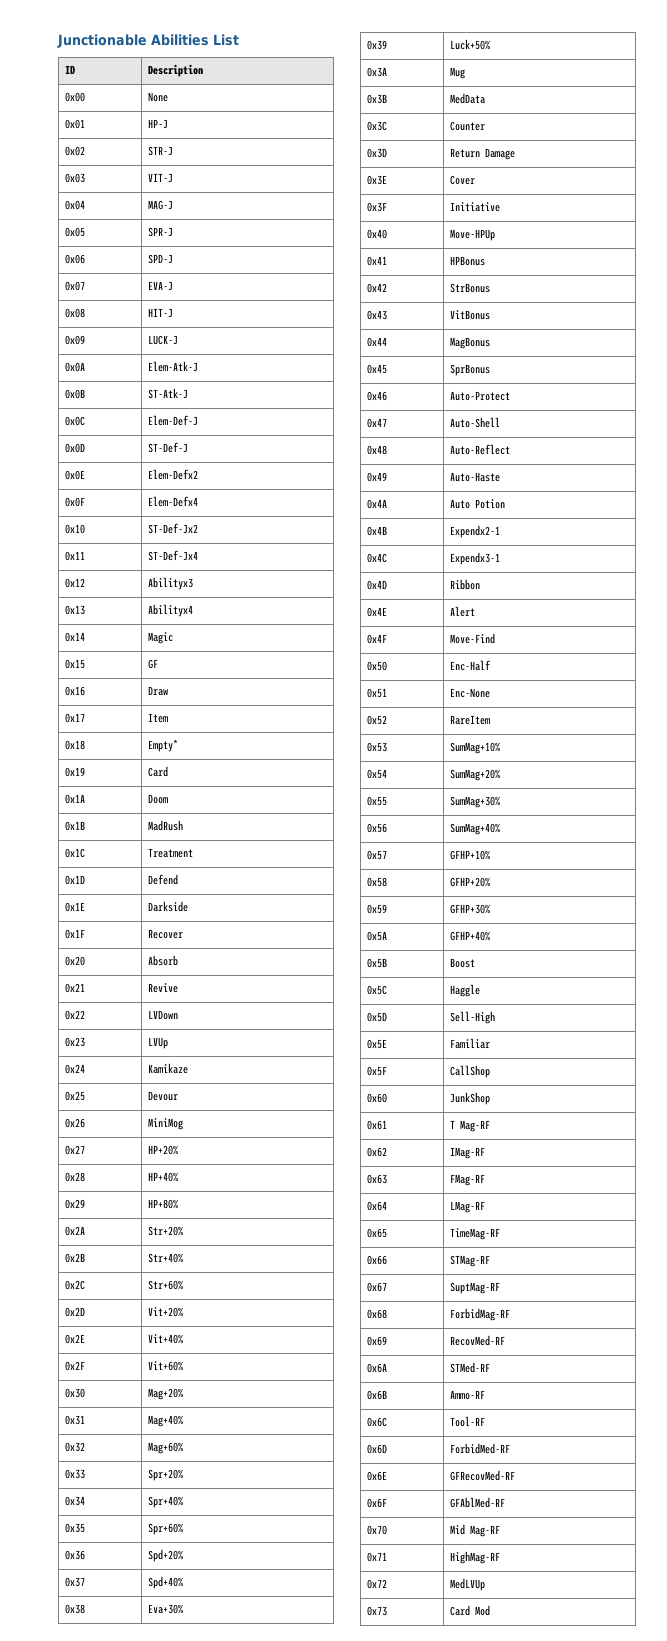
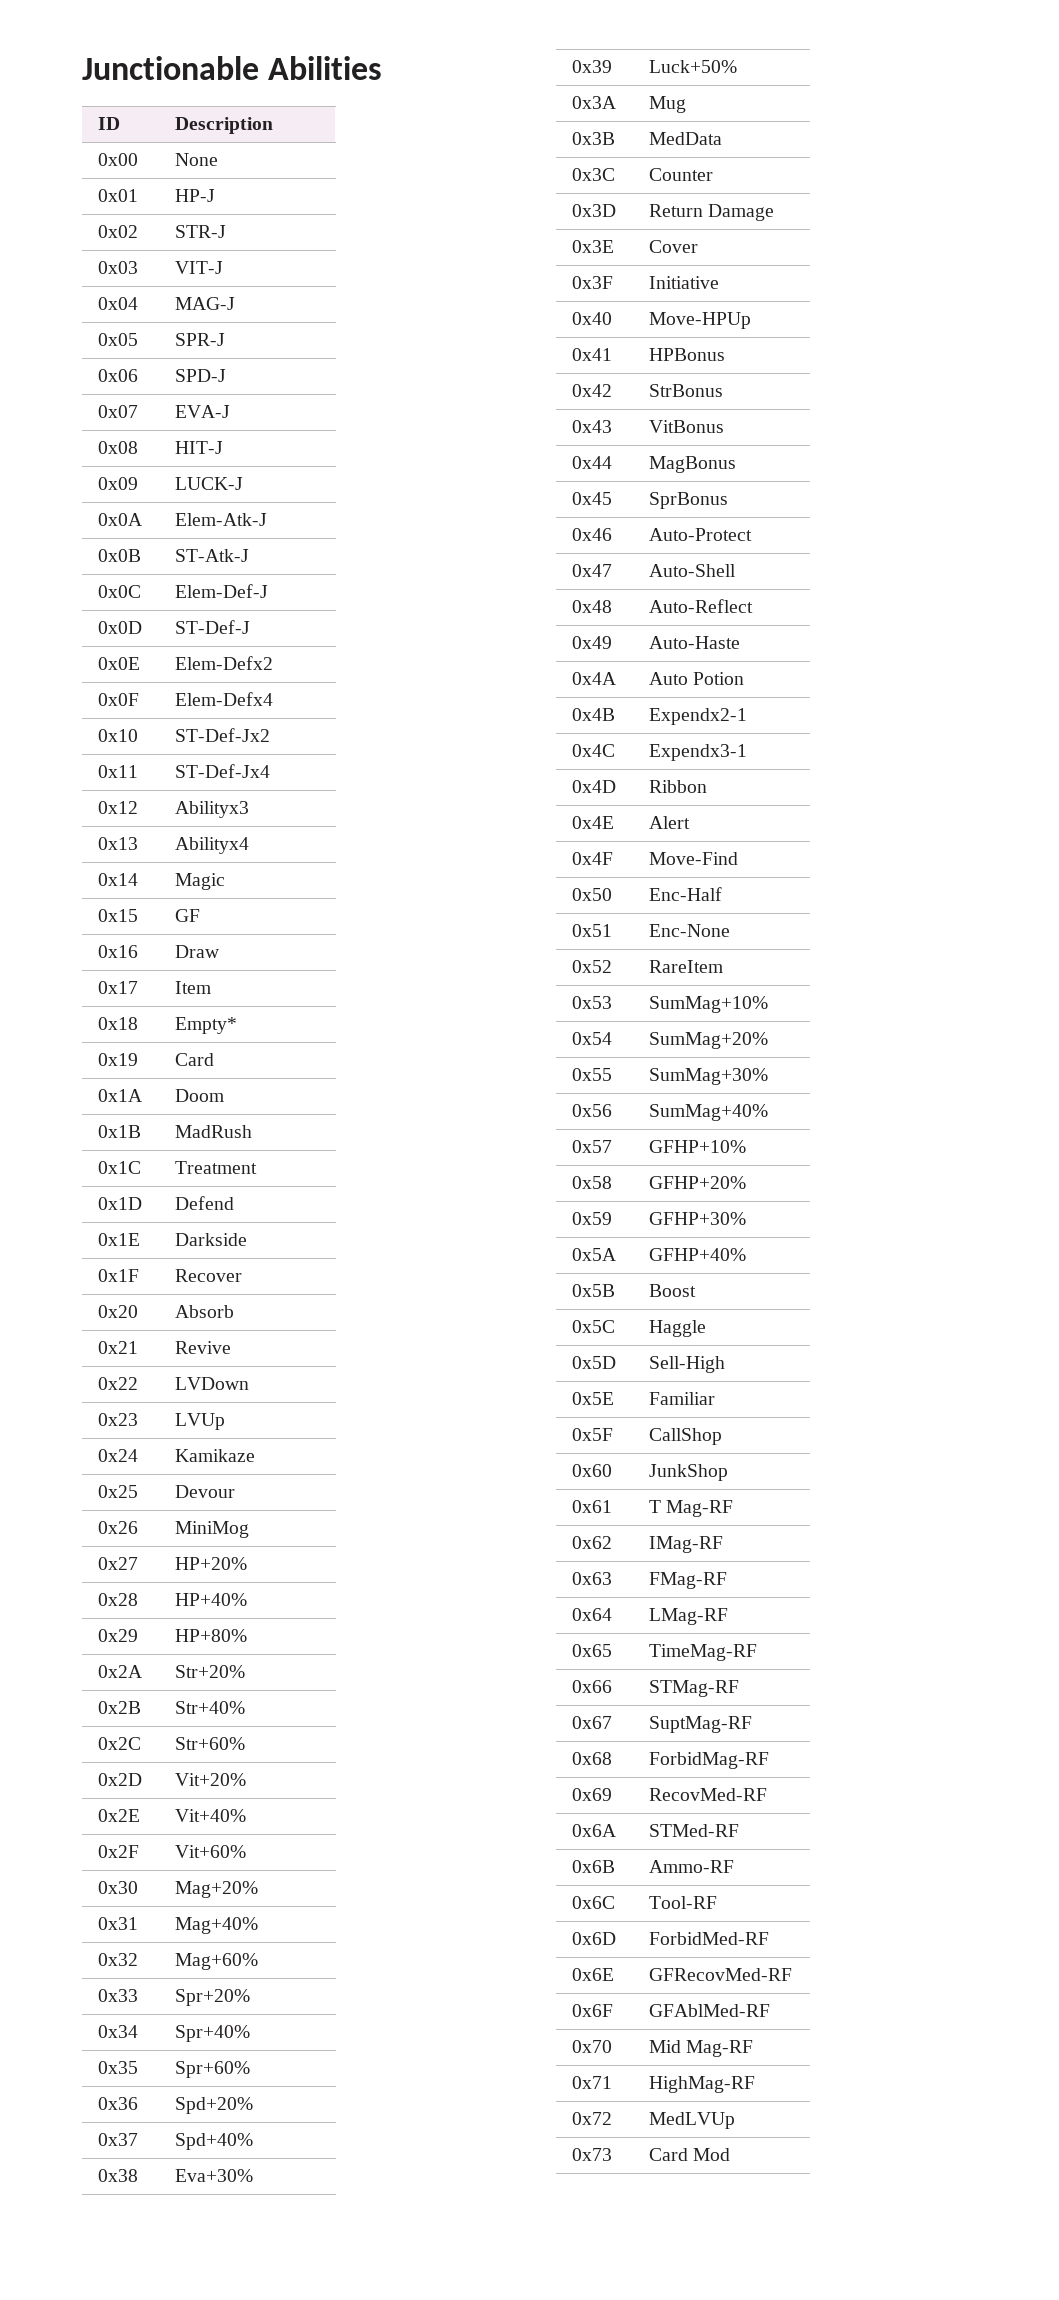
[213,34,239,46] List -> (383, 68) none

